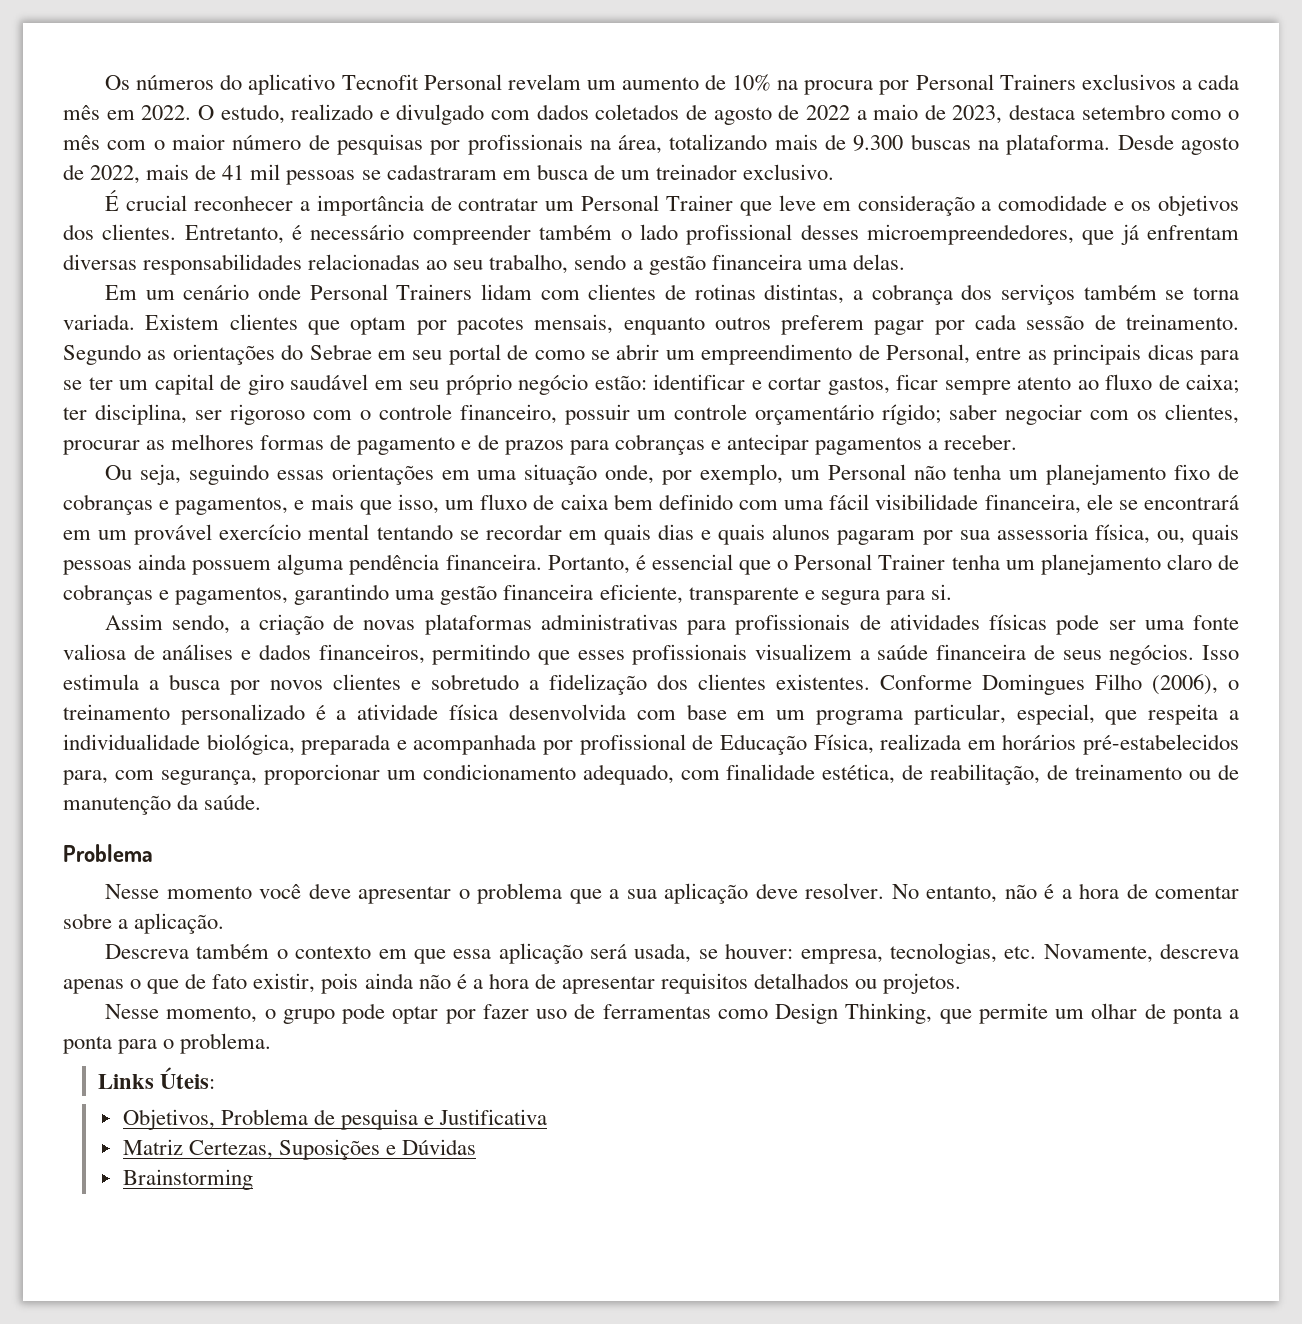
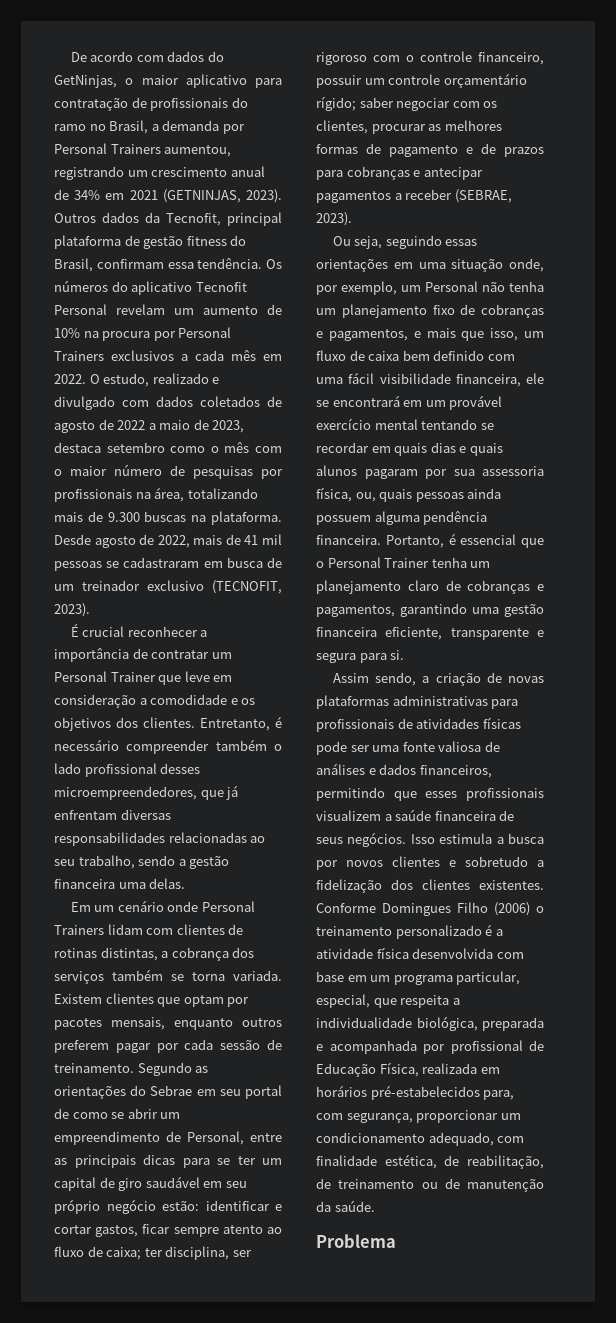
(105, 82) none -> [70,51,224,62] [54,74,282,88] [54,97,248,111] [54,120,245,134] [54,143,232,157] [54,166,265,180] [54,189,282,203] [54,212,282,226] [54,235,247,249] [54,258,263,272] De acordo com dados do GetNinjas, o maior aplicativo para contratação de profissionais do ramo no Brasil, a demanda por Personal Trainers aumentou, registrando um crescimento anual de 34% em 2021 (GETNINJAS, 2023). Outros dados da Tecnofit, principal plataforma de gestão fitness do Brasil, confirmam essa tendência.
[743,164,835,180] exclusivo. -> [147,580,282,594] [54,603,90,617] exclusivo (TECNOFIT, 2023).
[944,434,1018,450] receber. -> [405,189,512,203] [316,212,352,226] receber (SEBRAE, 2023).
[1152,674,1218,695] (2006), -> [494,902,530,916] (2006)
[105,883,1239,904] [63,913,225,934] [105,943,1239,964] [63,973,962,994] [105,1003,1239,1024] [63,1033,272,1054] [97,1067,215,1089] [122,1109,548,1130] [122,1139,476,1160] [122,1169,253,1190] // Nesse momento você deve apresentar o problema que a sua aplicação deve resolver. No entanto, não é a hora de comentar sobre a aplicação. // Descreva também o contexto em que essa aplicação será usada, se houver: empresa, tecnologias, etc. Novamente, descreva apenas o que de fato existir, pois ainda não é a hora de apresentar requisitos detalhados ou projetos. // Nesse momento, o grupo pode optar por fazer uso de ferramentas como Design Thinking, que permite um olhar de ponta a ponta para o problema. // Links Úteis: // Objetivos, Problema de pesquisa e Justificativa // Matriz Certezas, Suposições e Dúvidas // Brainstorming -> (396, 1241) none

